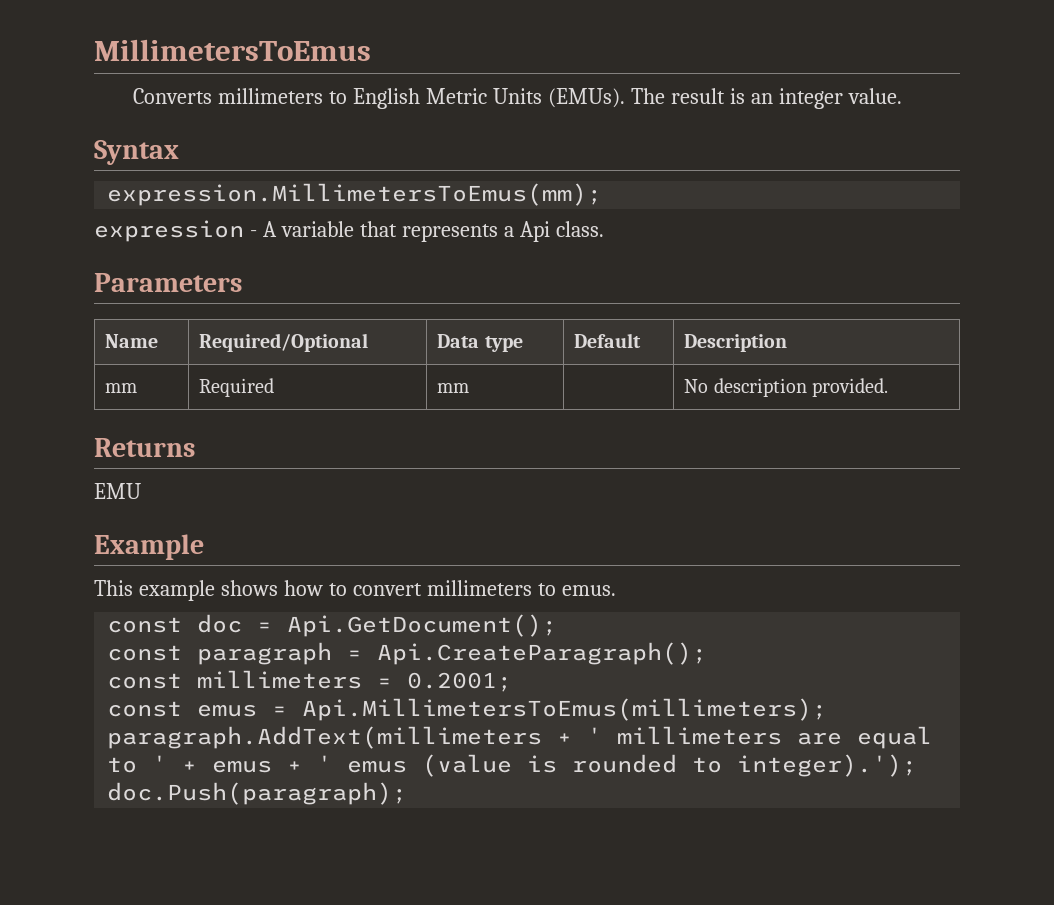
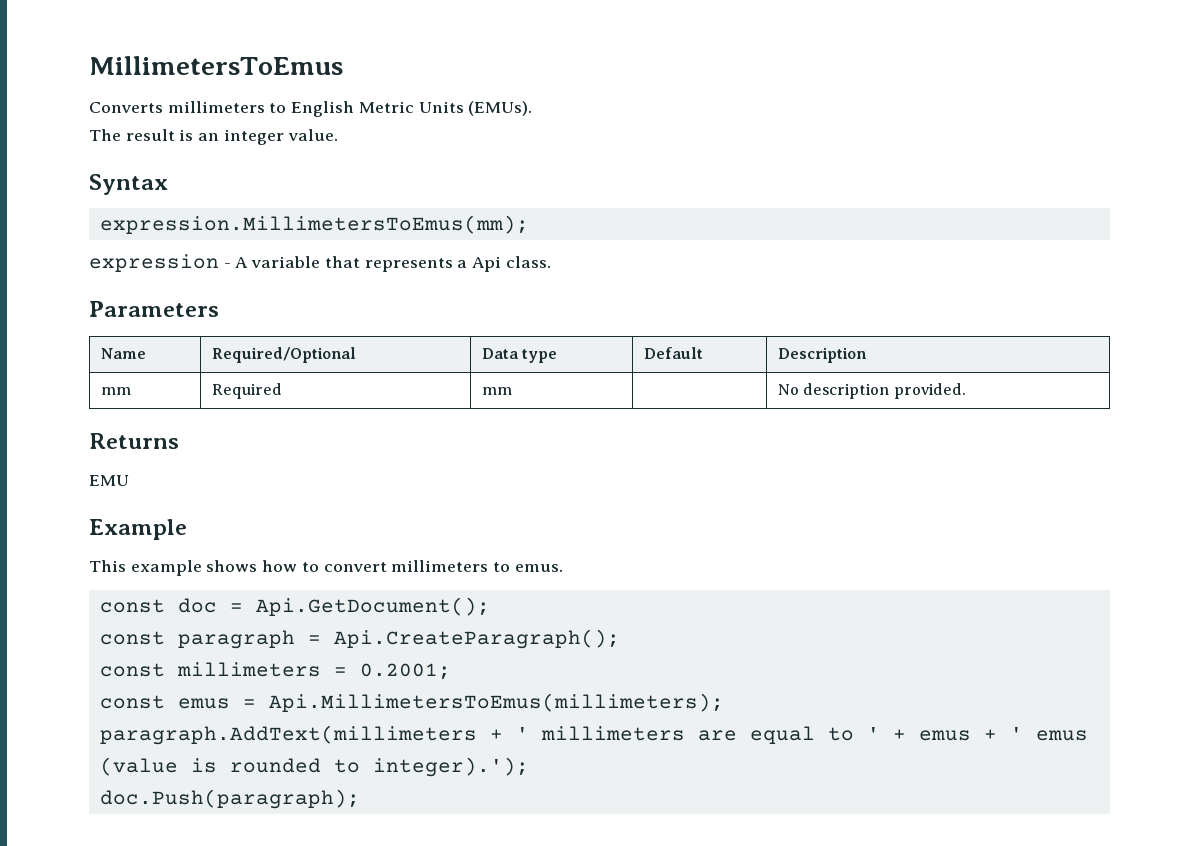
(625, 98) none -> (533, 108) //

